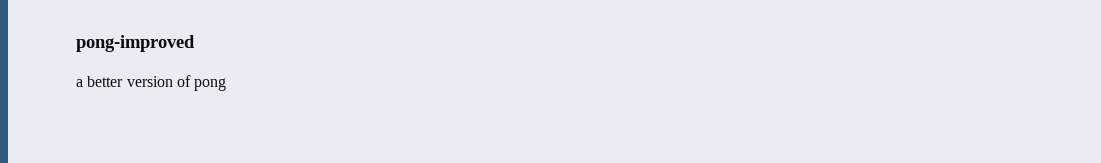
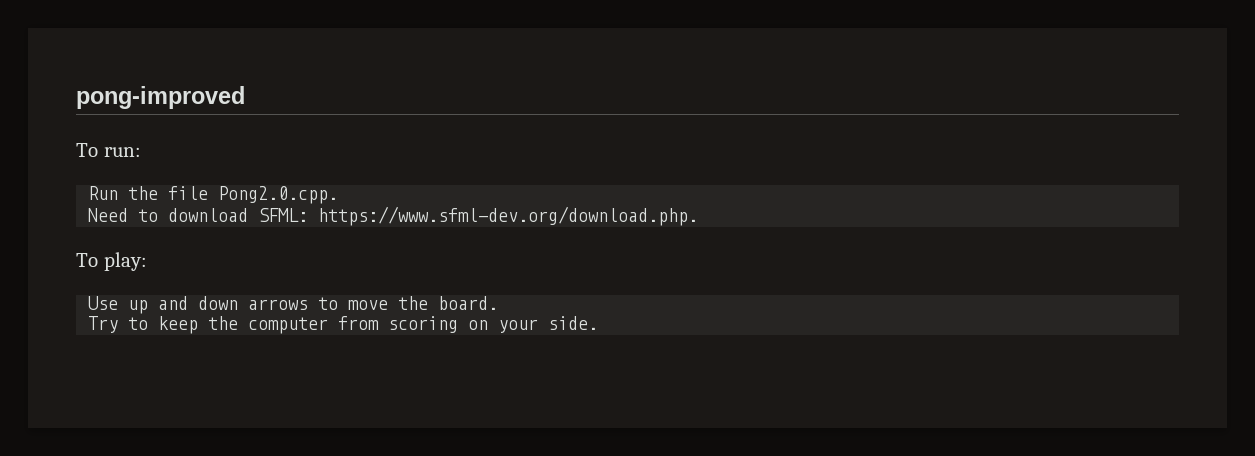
[76,75,227,91] a better version of pong -> [76,143,141,157] [88,186,339,204] [88,206,699,226] [76,252,147,271] [88,296,499,314] [88,316,599,334] To run: // Run the file Pong2.0.cpp. // Need to download SFML: https://www.sfml-dev.org/download.php. // To play: // Use up and down arrows to move the board. // Try to keep the computer from scoring on your side.

